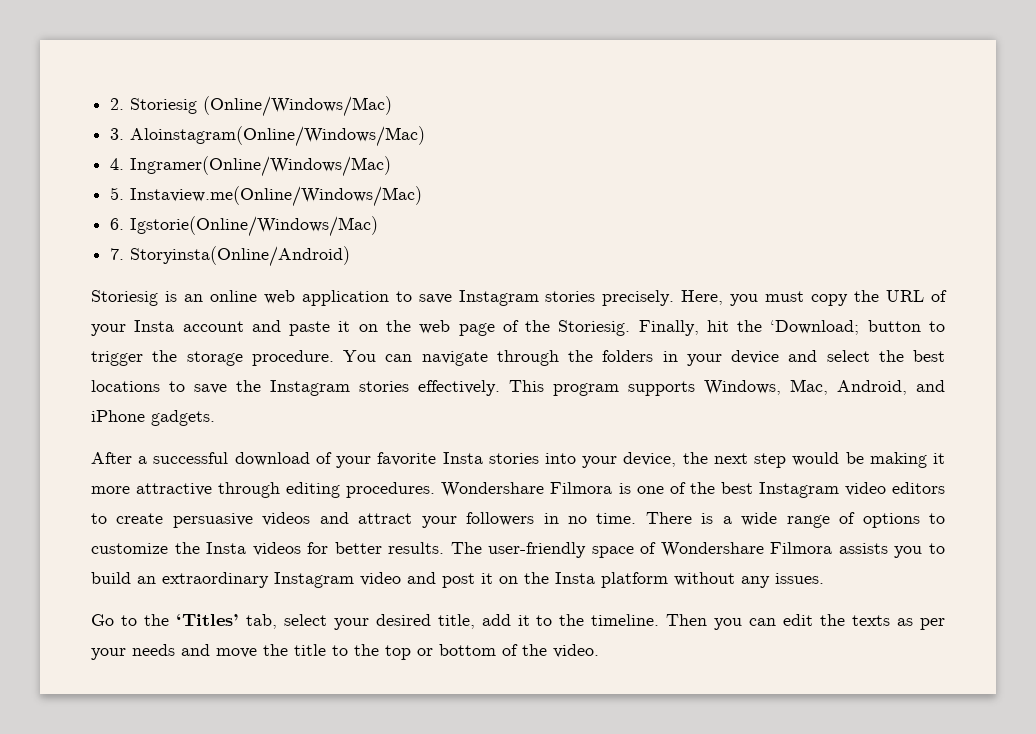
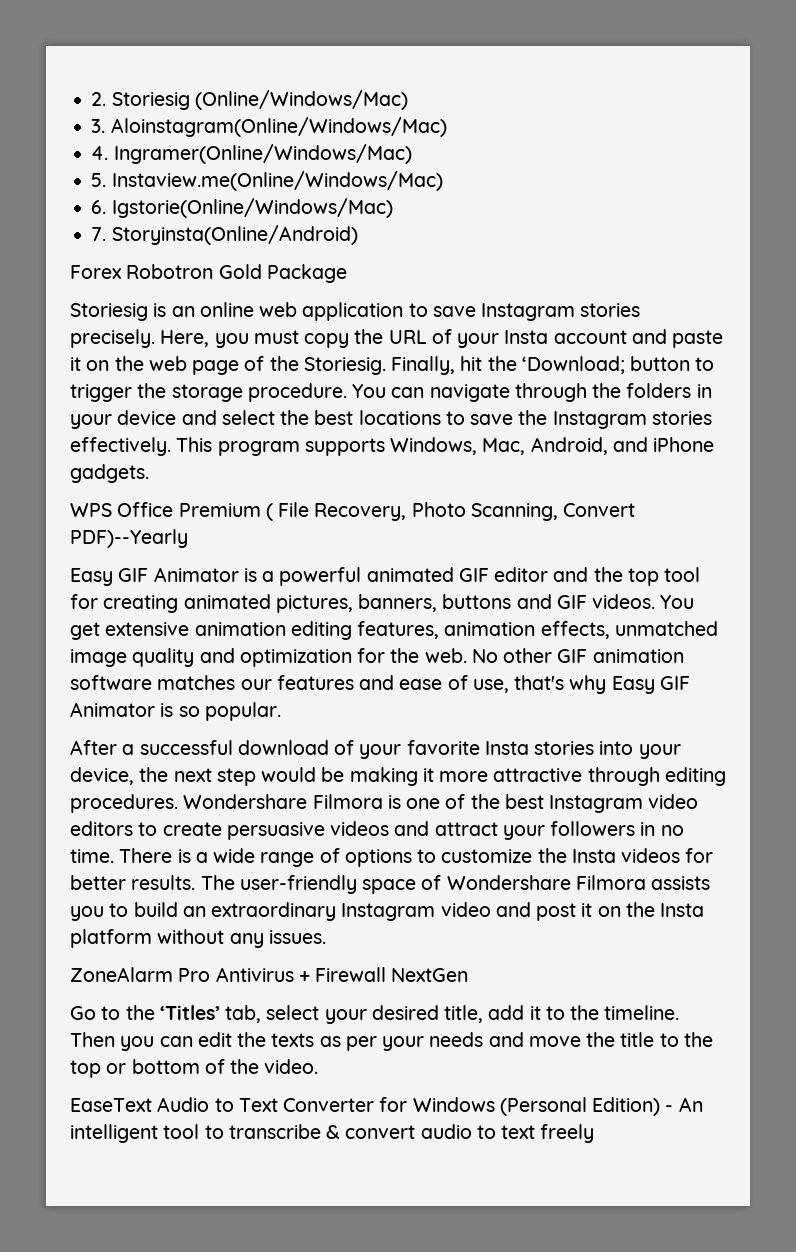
(351, 256) none -> [70,264,347,283] // Forex Robotron Gold Package
(215, 418) none -> [70,502,636,521] [70,529,188,548] [70,567,701,586] [70,594,695,613] [70,621,718,640] [70,648,684,667] [70,675,690,694] [70,702,281,721] // WPS Office Premium ( File Recovery, Photo Scanning, Convert PDF)--Yearly // Easy GIF Animator is a powerful animated GIF editor and the top tool for creating animated pictures, banners, buttons and GIF videos. You get extensive animation editing features, animation effects, unmatched image quality and optimization for the web. No other GIF animation software matches our features and ease of use, that's why Easy GIF Animator is so popular.
(824, 578) none -> [70,967,469,982] // ZoneAlarm Pro Antivirus + Firewall NextGen
(599, 651) none -> [70,1097,703,1116] [70,1124,595,1143] // EaseText Audio to Text Converter for Windows (Personal Edition) - An intelligent tool to transcribe & convert audio to text freely

